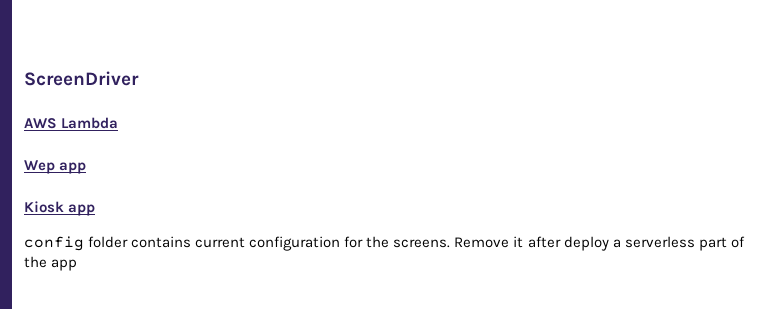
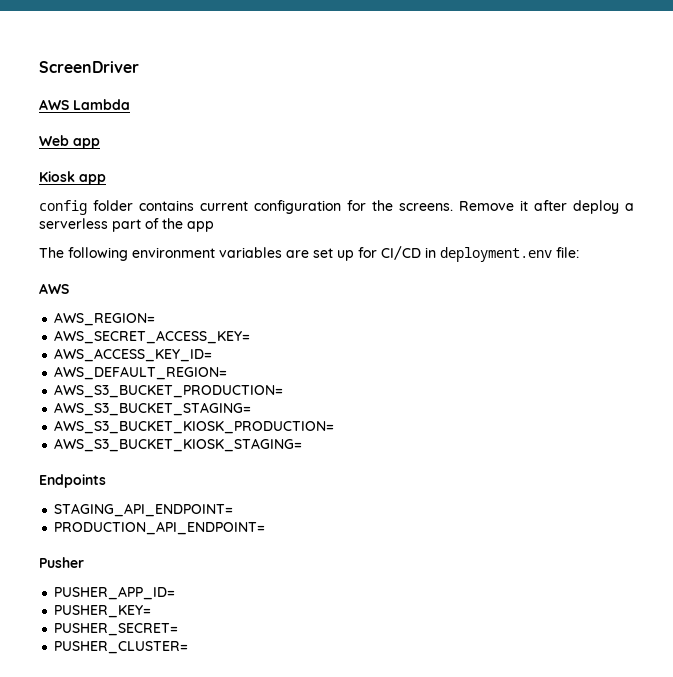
[24,160,55,174] Wep -> [39,135,69,146] Web
(78, 265) none -> [39,246,579,262] [39,283,69,294] [54,312,156,326] [54,330,251,344] [54,348,213,362] [54,366,228,380] [54,384,284,398] [54,402,252,416] [54,420,335,434] [54,438,303,452] [39,474,106,488] [54,503,234,517] [54,521,266,535] [39,557,84,568] [54,586,176,600] [54,605,152,618] [54,623,179,636] [54,641,189,654] // The following environment variables are set up for CI/CD in deployment.env file: // AWS // AWS_REGION= // AWS_SECRET_ACCESS_KEY= // AWS_ACCESS_KEY_ID= // AWS_DEFAULT_REGION= // AWS_S3_BUCKET_PRODUCTION= // AWS_S3_BUCKET_STAGING= // AWS_S3_BUCKET_KIOSK_PRODUCTION= // AWS_S3_BUCKET_KIOSK_STAGING= // Endpoints // STAGING_API_ENDPOINT= // PRODUCTION_API_ENDPOINT= // Pusher // PUSHER_APP_ID= // PUSHER_KEY= // PUSHER_SECRET= // PUSHER_CLUSTER=

